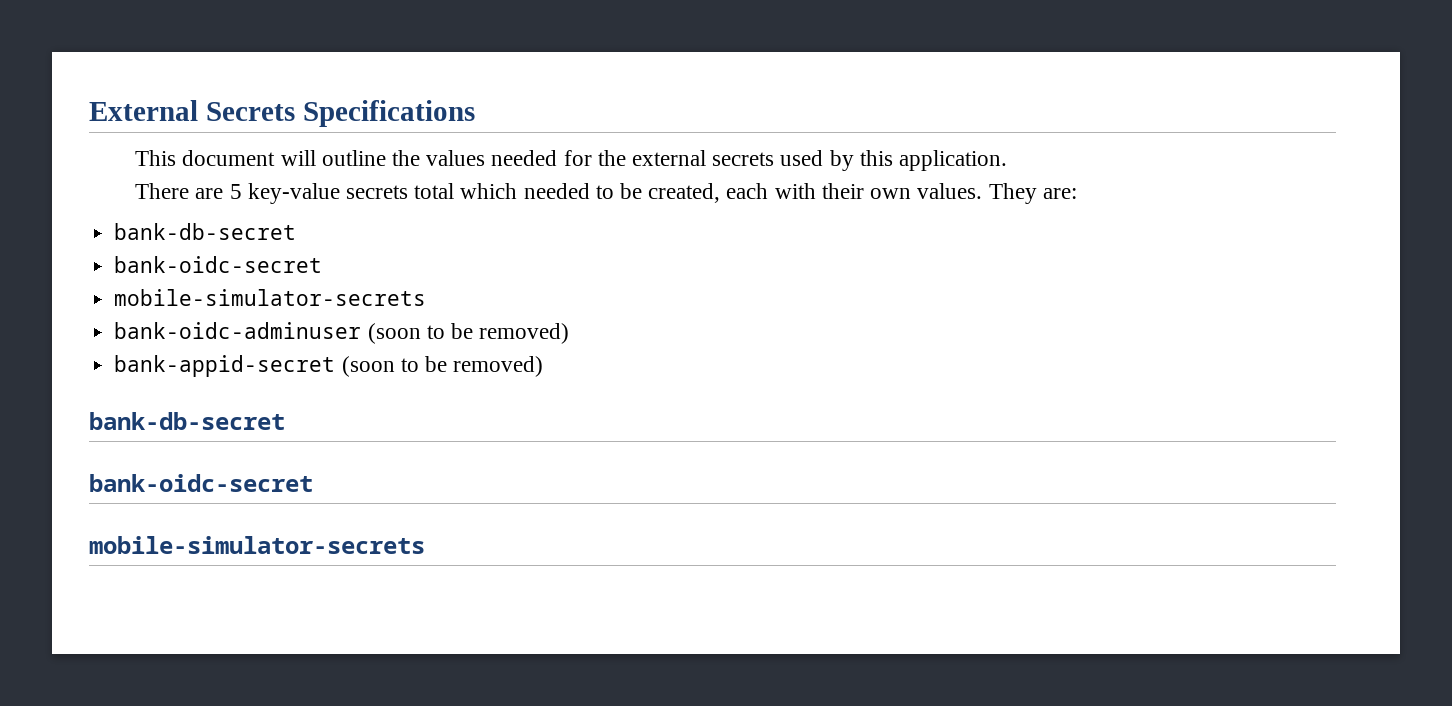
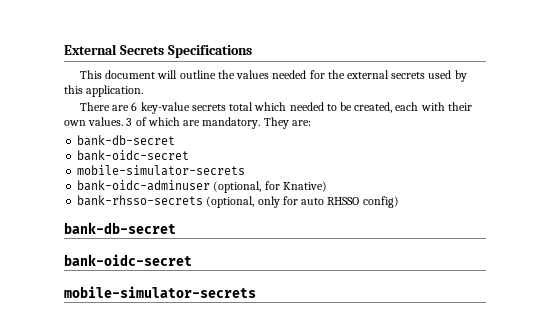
[229,184,242,199] 5 -> [131,102,138,111] 6
(983, 191) none -> [126,117,261,129] 3 of which are mandatory.
[367,323,570,344] [114,355,544,377] (soon to be removed) // bank-appid-secret (soon to be removed) -> [213,181,327,193] [77,195,399,208] (optional, for Knative) // bank-rhsso-secrets (optional, only for auto RHSSO config)

